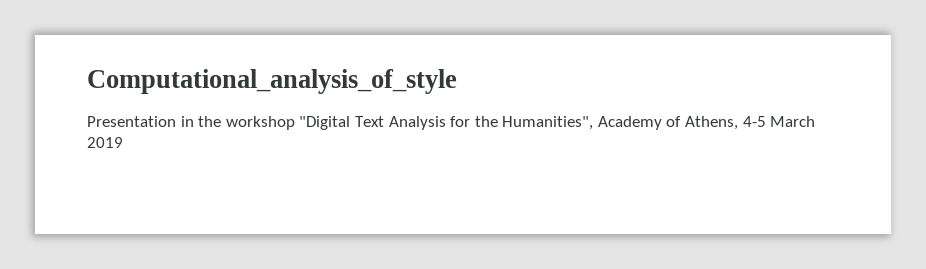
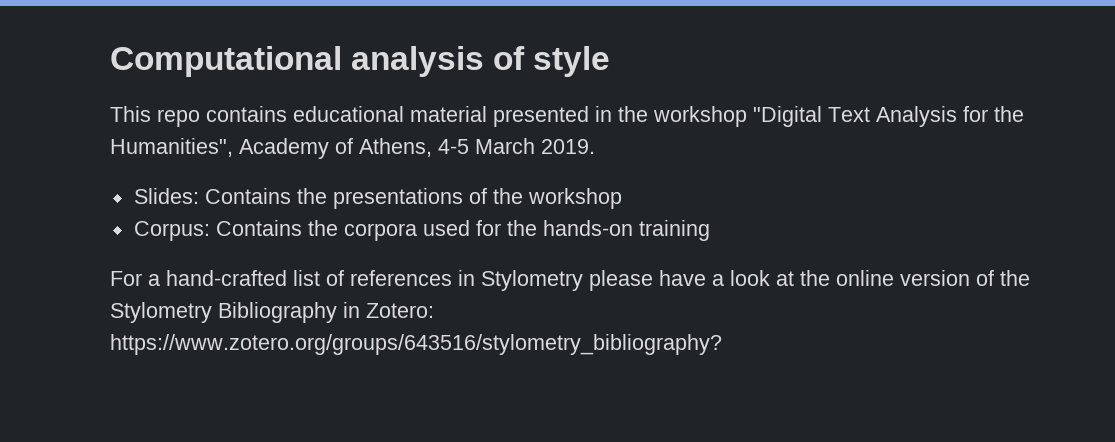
[87,69,457,94] [87,116,176,127] Computational_analysis_of_style // Presentation -> [110,46,611,77] [110,106,589,127] Computational analysis of style // This repo contains educational material presented
[87,137,123,148] 2019 -> [541,139,595,154] [133,188,622,209] [133,220,710,241] [110,270,1030,291] [110,302,434,323] [110,334,722,355] 2019. // Slides: Contains the presentations of the workshop // Corpus: Contains the corpora used for the hands-on training // For a hand-crafted list of references in Stylometry please have a look at the online version of the Stylometry Bibliography in Zotero: https://www.zotero.org/groups/643516/stylometry_bibliography?

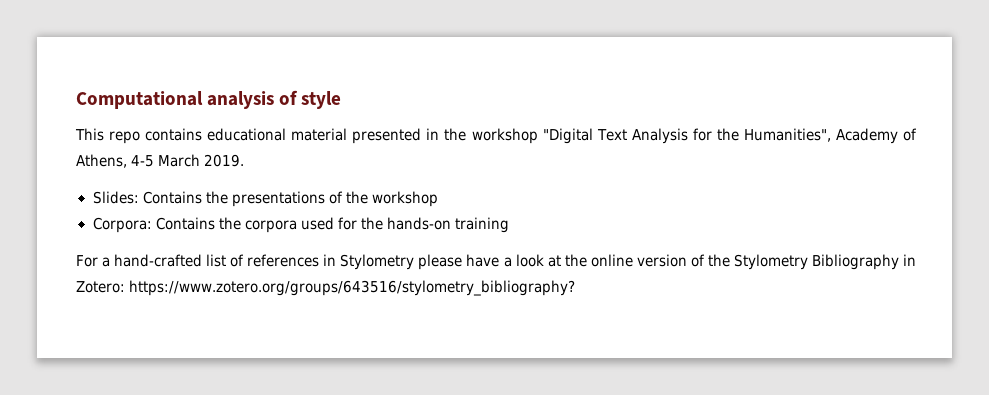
[133,221,210,241] Corpus: -> [92,217,152,233] Corpora:

